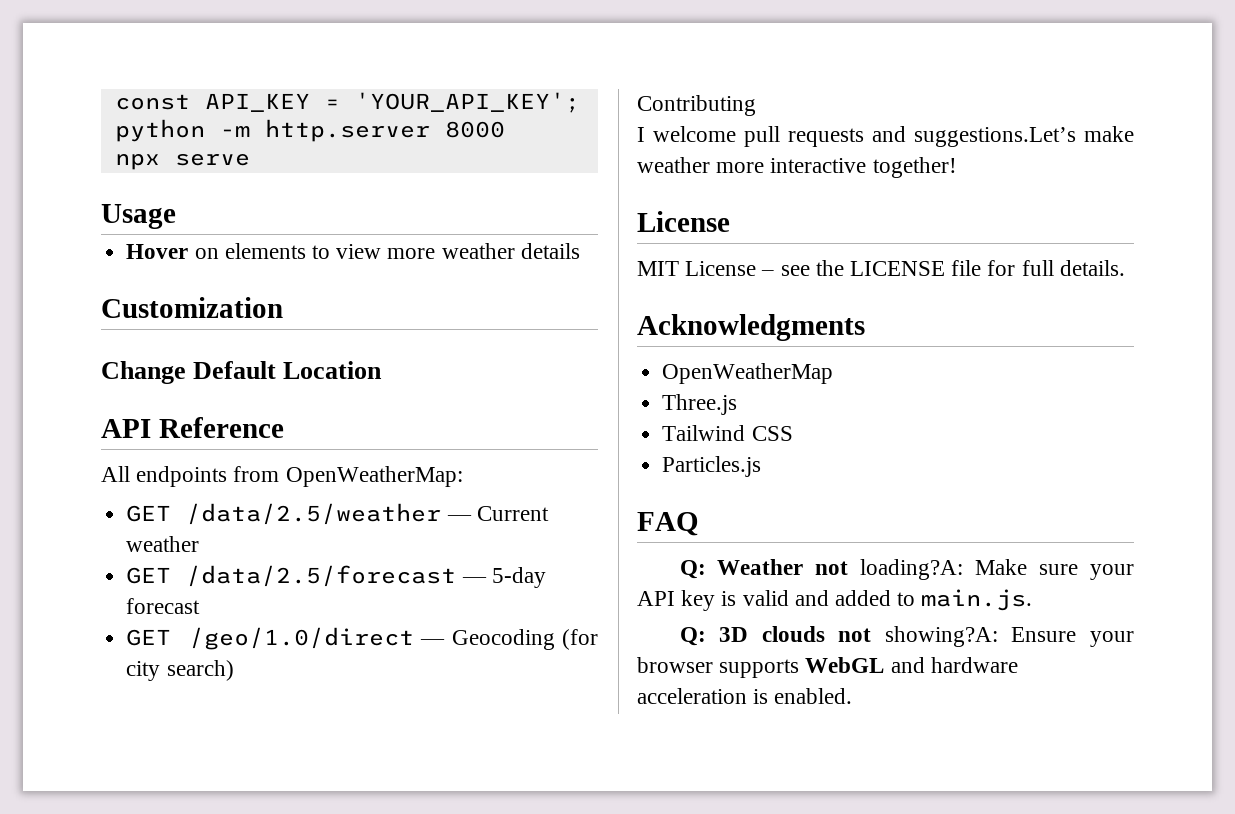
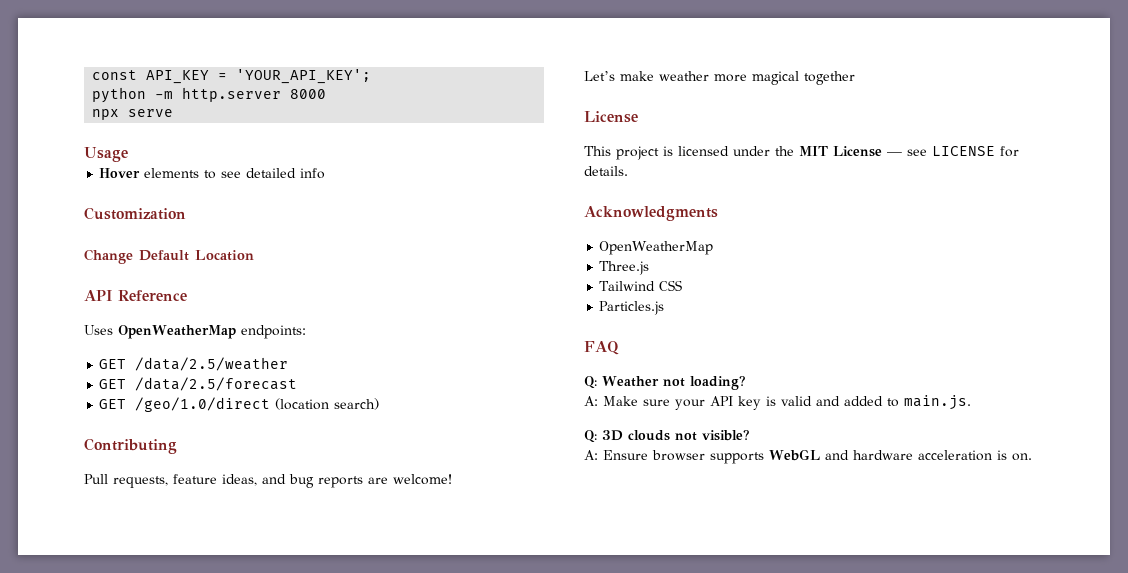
[194,248,219,259] on -> (141, 173) none
[336,243,580,259] view more weather details -> [221,168,326,179] see detailed info
[101,466,463,487] All endpoints from OpenWeatherMap: -> [84,325,306,339] Uses OpenWeatherMap endpoints:
[446,506,549,521] [126,536,200,552] — Current weather -> (289, 364) none
[461,567,546,588] [126,598,201,614] — 5-day forecast -> (298, 384) none
[420,629,598,650] [126,660,234,681] [637,95,756,116] [637,126,1076,147] — Geocoding (for city search) // Contributing // I welcome pull requests and suggestions.Let’s -> [275,398,380,410] [84,438,177,454] [84,474,452,488] [584,71,615,81] (location search) // Contributing // Pull requests, feature ideas, and bug reports are welcome! // Let’s
[770,157,957,178] interactive together! -> [752,71,855,85] magical together
[637,260,1054,276] MIT License – see the LICENSE file for full -> [584,146,1019,160] This project is licensed under the MIT License — see LICENSE for
[860,559,964,580] loading?A: -> [689,376,746,390] [584,396,598,406] loading? // A:
[884,626,1134,647] showing?A: Ensure your -> [702,430,750,441] [584,450,648,460] visible? // A: Ensure
[774,688,853,704] enabled. -> [1011,453,1032,461] on.

